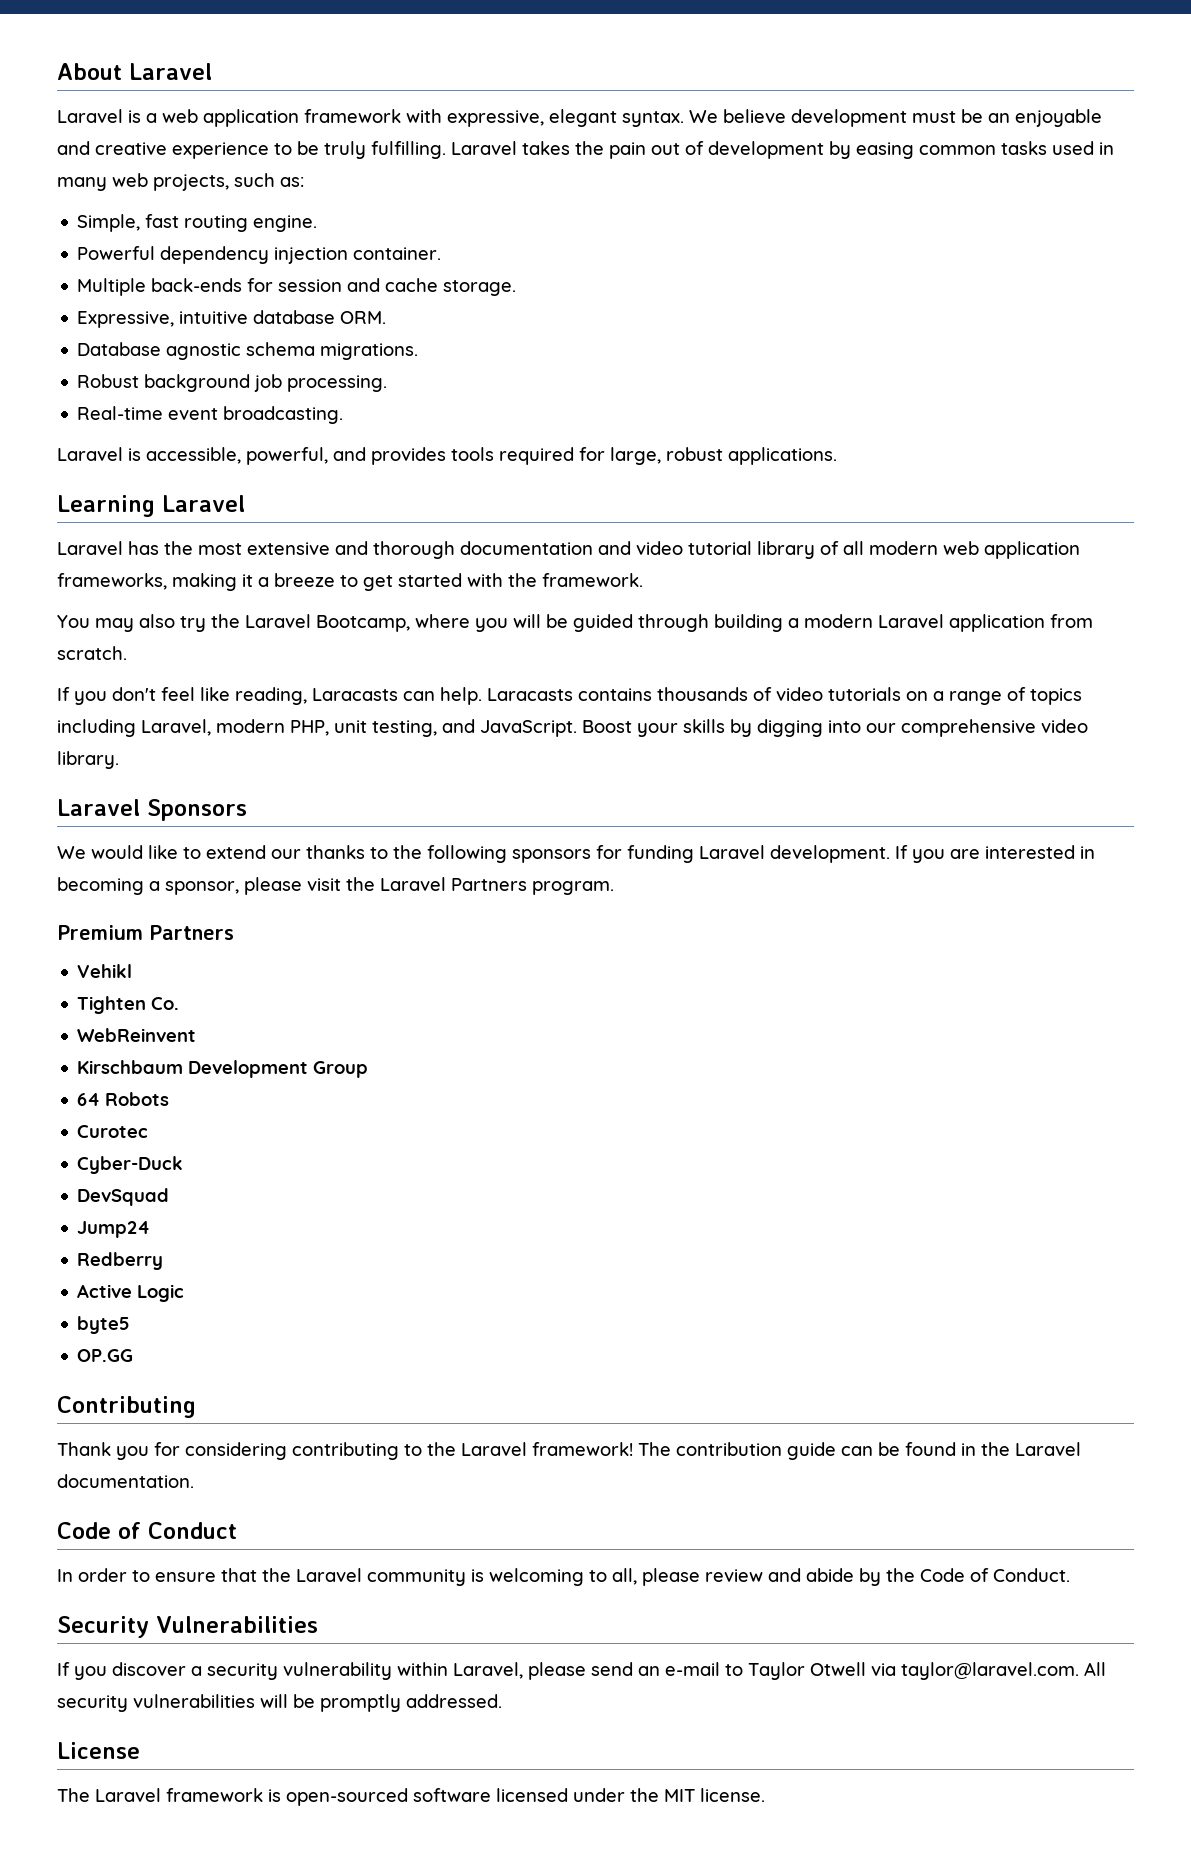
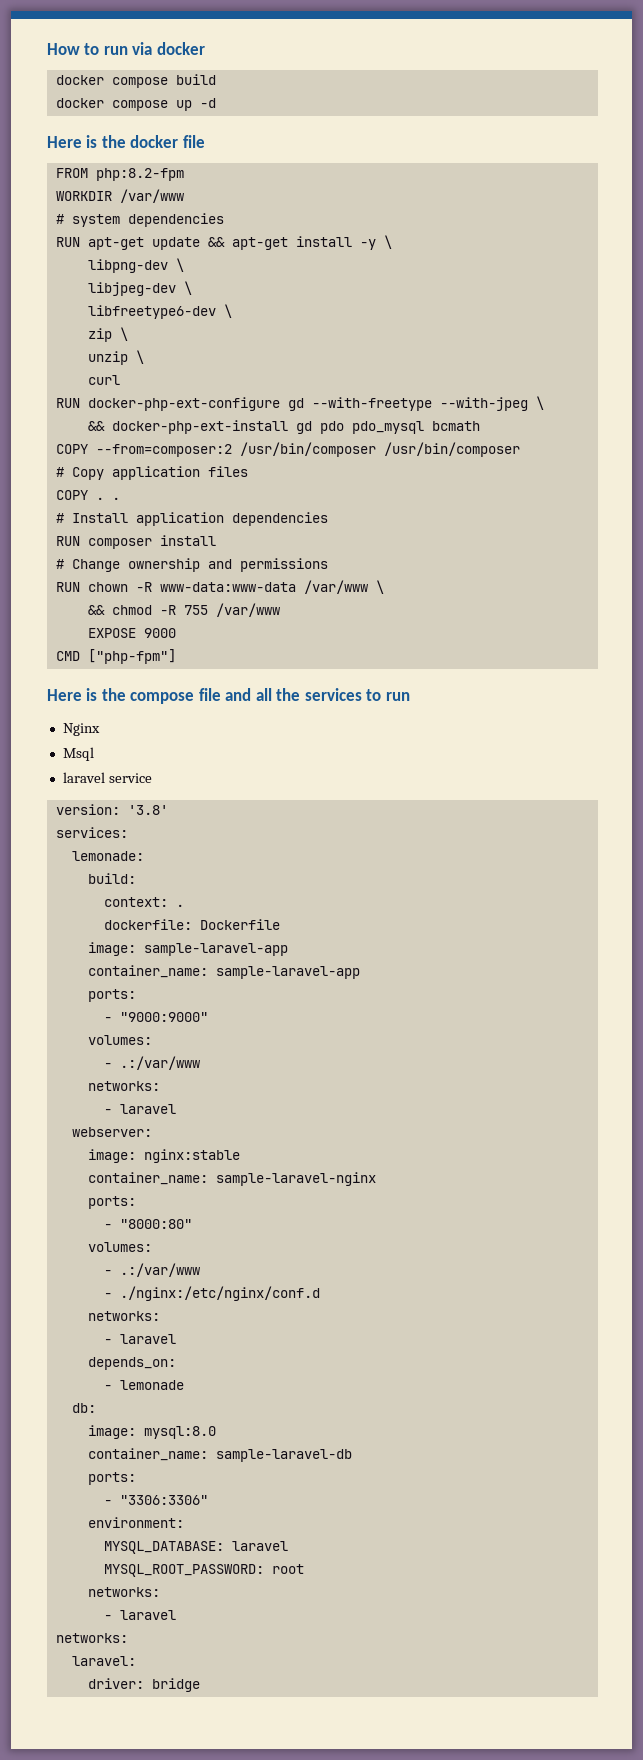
[57,63,212,80] [57,109,1102,127] [57,141,1114,159] [57,173,304,191] [77,214,318,232] [77,246,442,264] [77,278,517,296] [77,310,387,328] [77,342,419,360] [77,374,388,392] [77,406,344,424] [57,447,837,465] [57,495,245,517] [57,541,1080,559] [57,573,643,591] [57,614,1093,632] [57,646,127,660] [57,687,1082,705] [57,719,1088,737] [57,751,119,769] [57,799,247,821] [57,845,1095,863] [57,877,614,895] [57,925,234,940] [77,964,133,978] [77,996,180,1014] [77,1028,197,1042] [77,1060,369,1078] [77,1092,170,1106] [77,1125,149,1138] [77,1156,184,1174] [77,1188,170,1206] [77,1221,151,1238] [77,1252,164,1270] [77,1284,185,1302] [77,1316,131,1334] [77,1349,134,1362] [57,1396,196,1418] [57,1442,1081,1460] [57,1474,194,1488] [57,1522,237,1539] [57,1568,1070,1586] [57,1616,318,1638] [57,1662,1106,1680] [57,1694,502,1712] [57,1742,140,1759] [57,1788,765,1806] About Laravel // Laravel is a web application framework with expressive, elegant syntax. We believe development must be an enjoyable and creative experience to be truly fulfilling. Laravel takes the pain out of development by easing common tasks used in many web projects, such as: // Simple, fast routing engine. // Powerful dependency injection container. // Multiple back-ends for session and cache storage. // Expressive, intuitive database ORM. // Database agnostic schema migrations. // Robust background job processing. // Real-time event broadcasting. // Laravel is accessible, powerful, and provides tools required for large, robust applications. // Learning Laravel // Laravel has the most extensive and thorough documentation and video tutorial library of all modern web application frameworks, making it a breeze to get started with the framework. // You may also try the Laravel Bootcamp, where you will be guided through building a modern Laravel application from scratch. // If you don't feel like reading, Laracasts can help. Laracasts contains thousands of video tutorials on a range of topics including Laravel, modern PHP, unit testing, and JavaScript. Boost your skills by digging into our comprehensive video library. // Laravel Sponsors // We would like to extend our thanks to the following sponsors for funding Laravel development. If you are interested in becoming a sponsor, please visit the Laravel Partners program. // Premium Partners // Vehikl // Tighten Co. // WebReinvent // Kirschbaum Development Group // 64 Robots // Curotec // Cyber-Duck // DevSquad // Jump24 // Redberry // Active Logic // byte5 // OP.GG // Contributing // Thank you for considering contributing to the Laravel framework! The contribution guide can be found in the Laravel documentation. // Code of Conduct // In order to ensure that the Laravel community is welcoming to all, please review and abide by the Code of Conduct. // Security Vulnerabilities // If you discover a security vulnerability within Laravel, please send an e-mail to Taylor Otwell via taylor@laravel.com. All security vulnerabilities will be promptly addressed. // License // The Laravel framework is open-sourced software licensed under the MIT license. -> [47,42,205,55] [55,74,216,88] [55,98,216,111] [47,135,205,148] [55,168,184,181] [55,189,184,203] [55,213,224,227] [55,235,392,250] [87,258,184,273] [87,281,192,296] [87,304,232,319] [87,327,128,342] [87,350,144,365] [87,375,120,385] [55,396,544,411] [87,420,480,434] [55,442,520,457] [55,466,248,480] [55,490,120,500] [55,512,328,526] [55,535,216,549] [55,558,328,572] [55,580,384,594] [87,603,280,617] [87,628,176,638] [55,649,176,664] [47,688,410,704] [62,723,100,736] [62,747,94,761] [62,772,152,783] [55,804,168,815] [55,827,128,838] [71,851,144,861] [87,873,136,884] [103,897,184,907] [103,919,280,930] [87,942,288,956] [87,965,360,979] [87,989,136,1002] [103,1012,208,1022] [87,1035,152,1045] [103,1056,200,1070] [87,1081,160,1091] [103,1104,176,1114] [71,1127,152,1137] [87,1149,240,1163] [87,1172,376,1186] [87,1196,136,1209] [103,1219,192,1229] [87,1242,152,1252] [103,1263,200,1277] [103,1286,320,1301] [87,1311,160,1321] [103,1334,176,1344] [87,1357,176,1370] [103,1380,184,1390] [71,1403,96,1413] [87,1425,216,1439] [87,1448,352,1462] [87,1472,136,1485] [103,1495,208,1505] [87,1517,184,1528] [103,1541,288,1554] [103,1564,304,1577] [87,1587,160,1597] [103,1610,176,1620] [55,1633,128,1643] [71,1656,136,1666] [87,1678,200,1692] How to run via docker // docker compose build // docker compose up -d // Here is the docker file // FROM php:8.2-fpm // WORKDIR /var/www // # system dependencies // RUN apt-get update && apt-get install -y \ // libpng-dev \ // libjpeg-dev \ // libfreetype6-dev \ // zip \ // unzip \ // curl // RUN docker-php-ext-configure gd --with-freetype --with-jpeg \ // && docker-php-ext-install gd pdo pdo_mysql bcmath // COPY --from=composer:2 /usr/bin/composer /usr/bin/composer // # Copy application files // COPY . . // # Install application dependencies // RUN composer install // # Change ownership and permissions // RUN chown -R www-data:www-data /var/www \ // && chmod -R 755 /var/www // EXPOSE 9000 // CMD ["php-fpm"] // Here is the compose file and all the services to run // Nginx // Msql // laravel service // version: '3.8' // services: // lemonade: // build: // context: . // dockerfile: Dockerfile // image: sample-laravel-app // container_name: sample-laravel-app // ports: // - "9000:9000" // volumes: // - .:/var/www // networks: // - laravel // webserver: // image: nginx:stable // container_name: sample-laravel-nginx // ports: // - "8000:80" // volumes: // - .:/var/www // - ./nginx:/etc/nginx/conf.d // networks: // - laravel // depends_on: // - lemonade // db: // image: mysql:8.0 // container_name: sample-laravel-db // ports: // - "3306:3306" // environment: // MYSQL_DATABASE: laravel // MYSQL_ROOT_PASSWORD: root // networks: // - laravel // networks: // laravel: // driver: bridge

